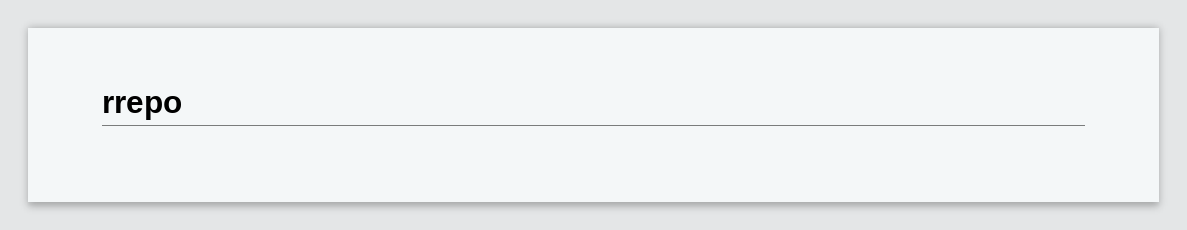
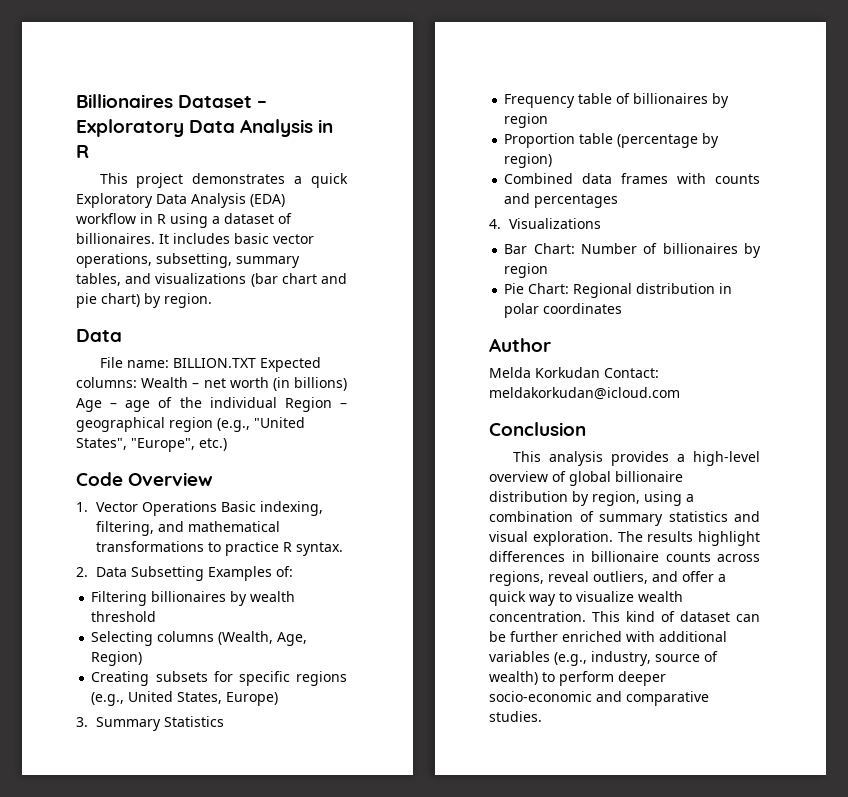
[102,96,182,120] rrepo -> [76,94,268,108] [76,119,334,137] [76,145,89,158] [99,173,348,188] [76,193,285,208] [76,213,292,228] [76,233,314,244] [76,253,300,268] [76,273,347,287] [76,293,212,308] [76,329,122,342] [99,357,321,372] [76,377,347,391] [76,397,347,412] [76,417,305,432] [76,438,227,452] [76,472,214,486] [76,501,324,516] [96,521,281,536] [96,541,344,556] [76,566,294,581] [91,591,296,606] [91,611,157,622] [91,631,308,646] [91,651,143,666] [91,671,347,686] [91,691,279,706] [76,716,225,731] [504,93,730,108] [504,113,549,128] [504,133,720,148] [504,153,553,168] [504,173,760,184] [504,193,619,208] [489,218,602,229] [504,243,761,258] [504,263,549,278] [504,283,733,298] [504,303,623,318] [489,338,551,352] [489,367,659,378] [489,387,680,400] [489,422,586,436] [512,451,760,466] [489,471,683,486] [489,491,694,506] [489,511,760,526] [489,531,760,546] [489,551,760,562] [489,571,726,586] [489,591,683,606] [489,611,760,622] [489,631,727,642] [489,651,718,666] [489,671,666,686] [489,691,709,706] [489,711,542,722] Billionaires Dataset – Exploratory Data Analysis in R // This project demonstrates a quick Exploratory Data Analysis (EDA) workflow in R using a dataset of billionaires. It includes basic vector operations, subsetting, summary tables, and visualizations (bar chart and pie chart) by region. // Data // File name: BILLION.TXT Expected columns: Wealth – net worth (in billions) Age – age of the individual Region – geographical region (e.g., "United States", "Europe", etc.) // Code Overview // 1. Vector Operations Basic indexing, filtering, and mathematical transformations to practice R syntax. // 2. Data Subsetting Examples of: // Filtering billionaires by wealth threshold // Selecting columns (Wealth, Age, Region) // Creating subsets for specific regions (e.g., United States, Europe) // 3. Summary Statistics // Frequency table of billionaires by region // Proportion table (percentage by region) // Combined data frames with counts and percentages // 4. Visualizations // Bar Chart: Number of billionaires by region // Pie Chart: Regional distribution in polar coordinates // Author // Melda Korkudan Contact: meldakorkudan@icloud.com // Conclusion // This analysis provides a high-level overview of global billionaire distribution by region, using a combination of summary statistics and visual exploration. The results highlight differences in billionaire counts across regions, reveal outliers, and offer a quick way to visualize wealth concentration. This kind of dataset can be further enriched with additional variables (e.g., industry, source of wealth) to perform deeper socio-economic and comparative studies.

